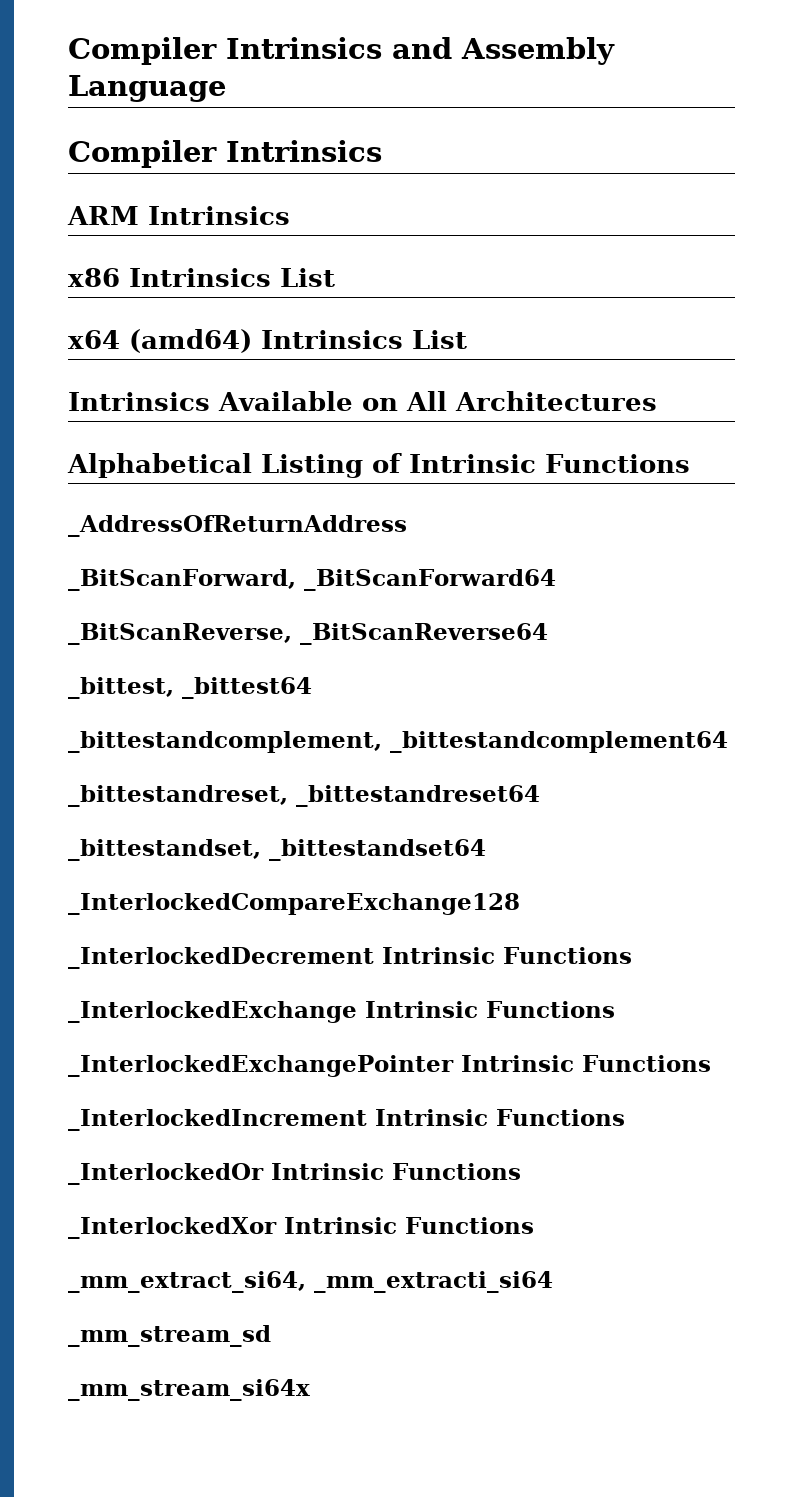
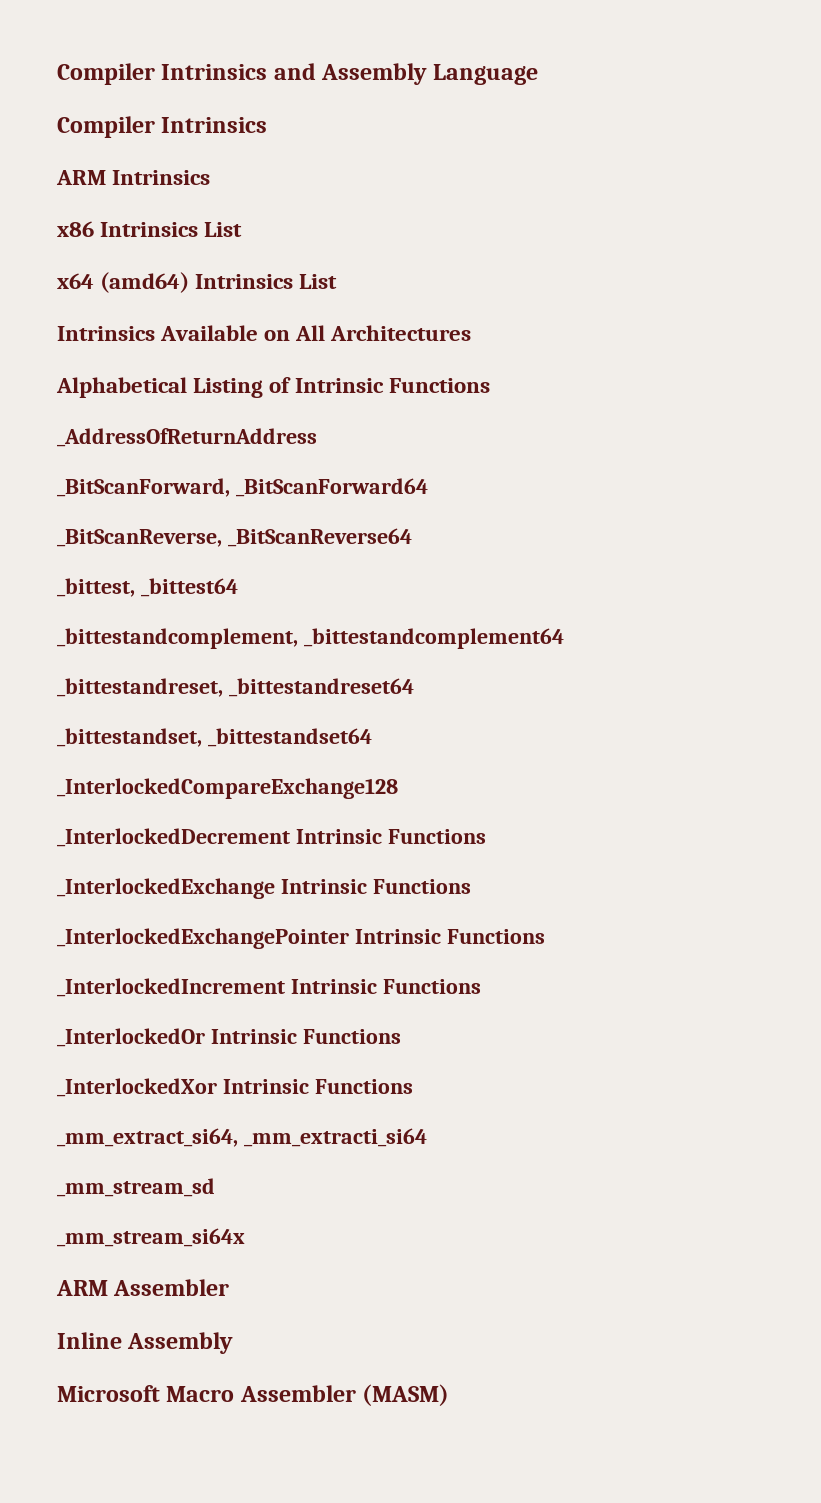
(310, 1390) none -> [56,1279,230,1296] [57,1332,234,1354] [57,1384,450,1406] // ARM Assembler // Inline Assembly // Microsoft Macro Assembler (MASM)

